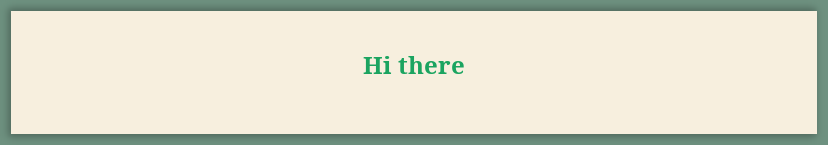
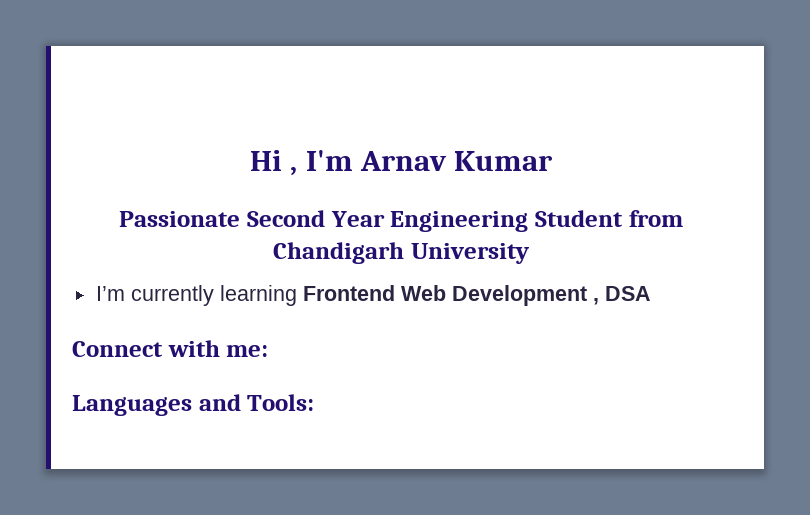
[397,56,465,74] there -> [290,150,553,176] [119,210,683,232] [273,242,530,264] [95,285,651,306] [72,340,269,357] [72,394,315,416] , I'm Arnav Kumar // Passionate Second Year Engineering Student from Chandigarh University // I’m currently learning Frontend Web Development , DSA // Connect with me: // Languages and Tools:

